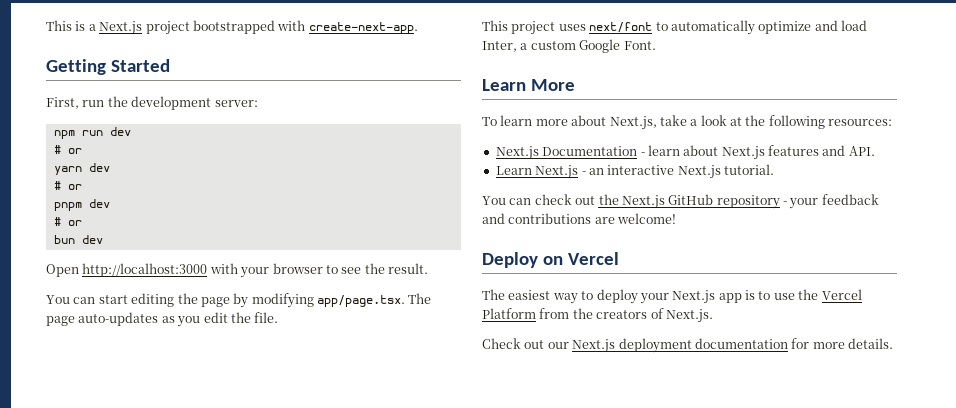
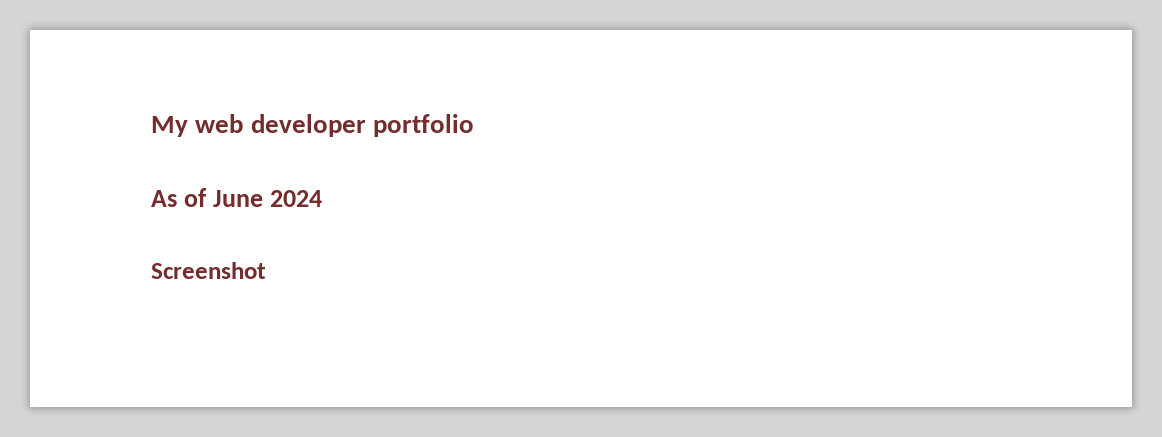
[46,20,418,35] [46,59,171,75] [46,96,258,110] [53,127,131,139] [53,145,82,154] [53,163,110,175] [53,181,82,190] [53,199,110,211] [53,217,82,226] [53,235,103,244] [46,263,428,278] [46,293,432,308] [46,312,279,327] [482,20,867,35] [482,39,656,53] [482,79,576,91] [482,115,893,130] [495,145,875,160] [495,164,774,179] [482,194,879,209] [482,213,677,224] [482,252,620,268] [482,289,862,304] [482,308,713,323] [482,338,893,353] This is a Next.js project bootstrapped with create-next-app. // Getting Started // First, run the development server: // npm run dev // # or // yarn dev // # or // pnpm dev // # or // bun dev // Open http://localhost:3000 with your browser to see the result. // You can start editing the page by modifying app/page.tsx. The page auto-updates as you edit the file. // This project uses next/font to automatically optimize and load Inter, a custom Google Font. // Learn More // To learn more about Next.js, take a look at the following resources: // Next.js Documentation - learn about Next.js features and API. // Learn Next.js - an interactive Next.js tutorial. // You can check out the Next.js GitHub repository - your feedback and contributions are welcome! // Deploy on Vercel // The easiest way to deploy your Next.js app is to use the Vercel Platform from the creators of Next.js. // Check out our Next.js deployment documentation for more details. -> [151,114,474,137] [151,188,322,207] [151,262,266,279] My web developer portfolio // As of June 2024 // Screenshot

